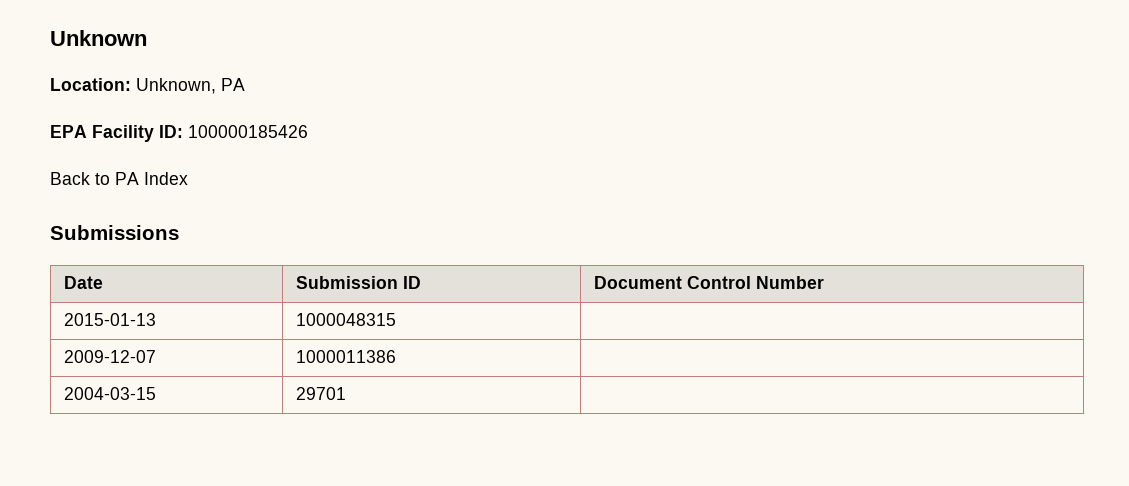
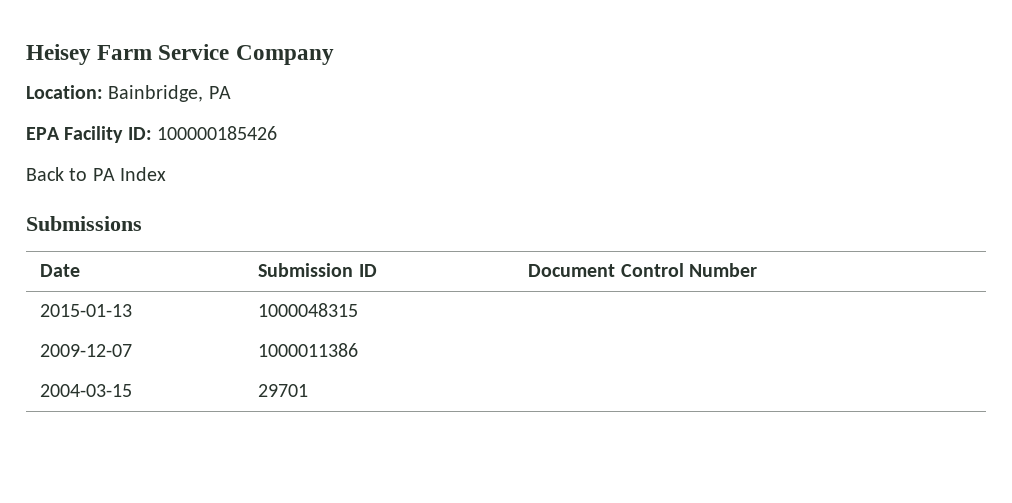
[50,30,147,46] Unknown -> [26,44,334,65] Heisey Farm Service Company
[136,78,216,94] Unknown, -> [108,85,204,102] Bainbridge,

